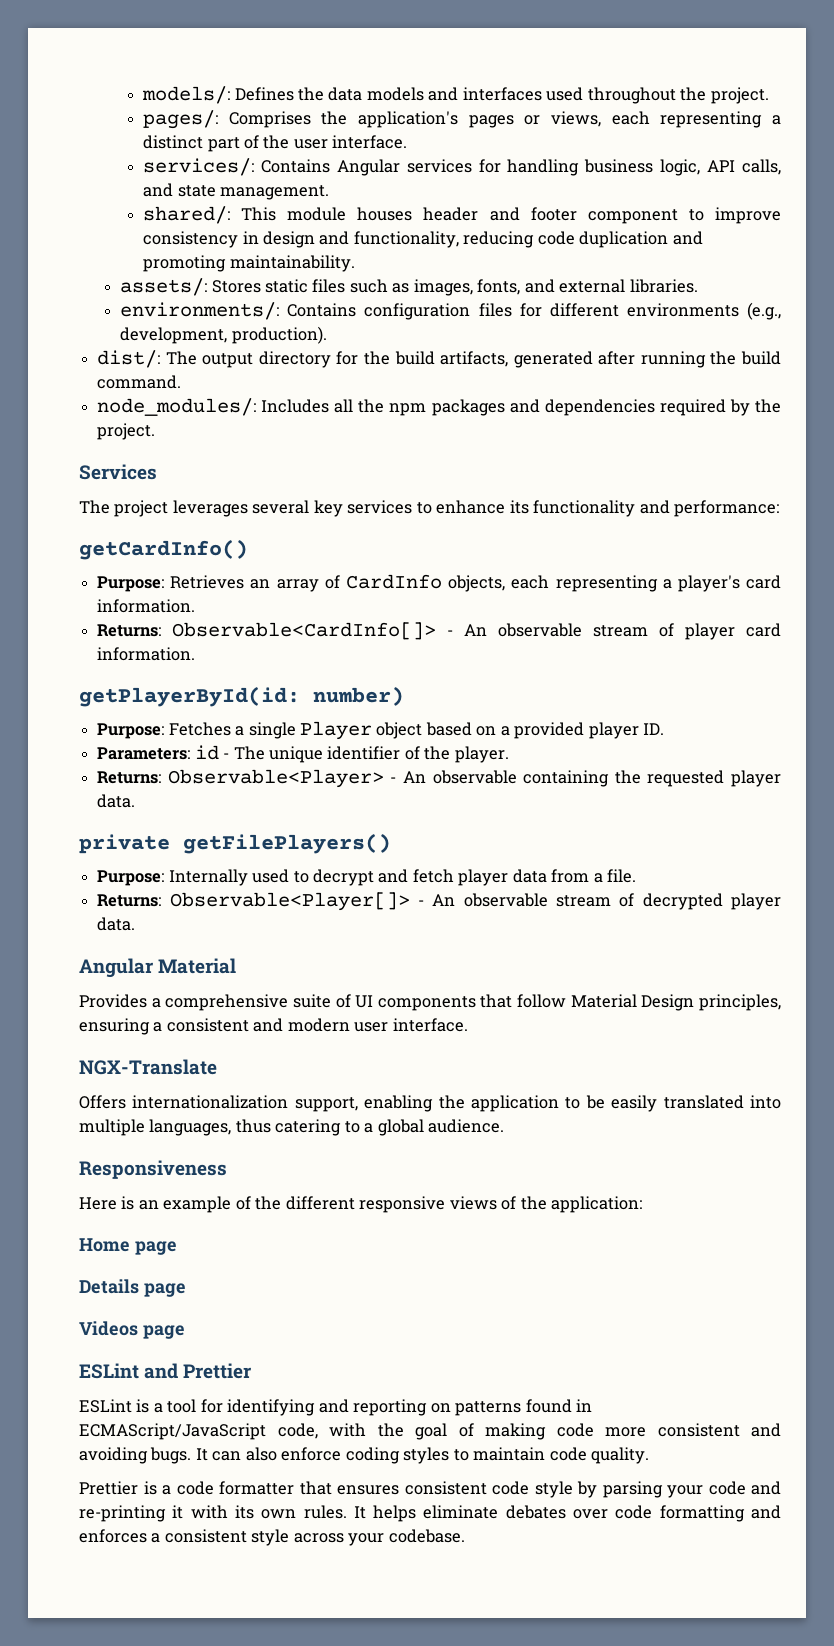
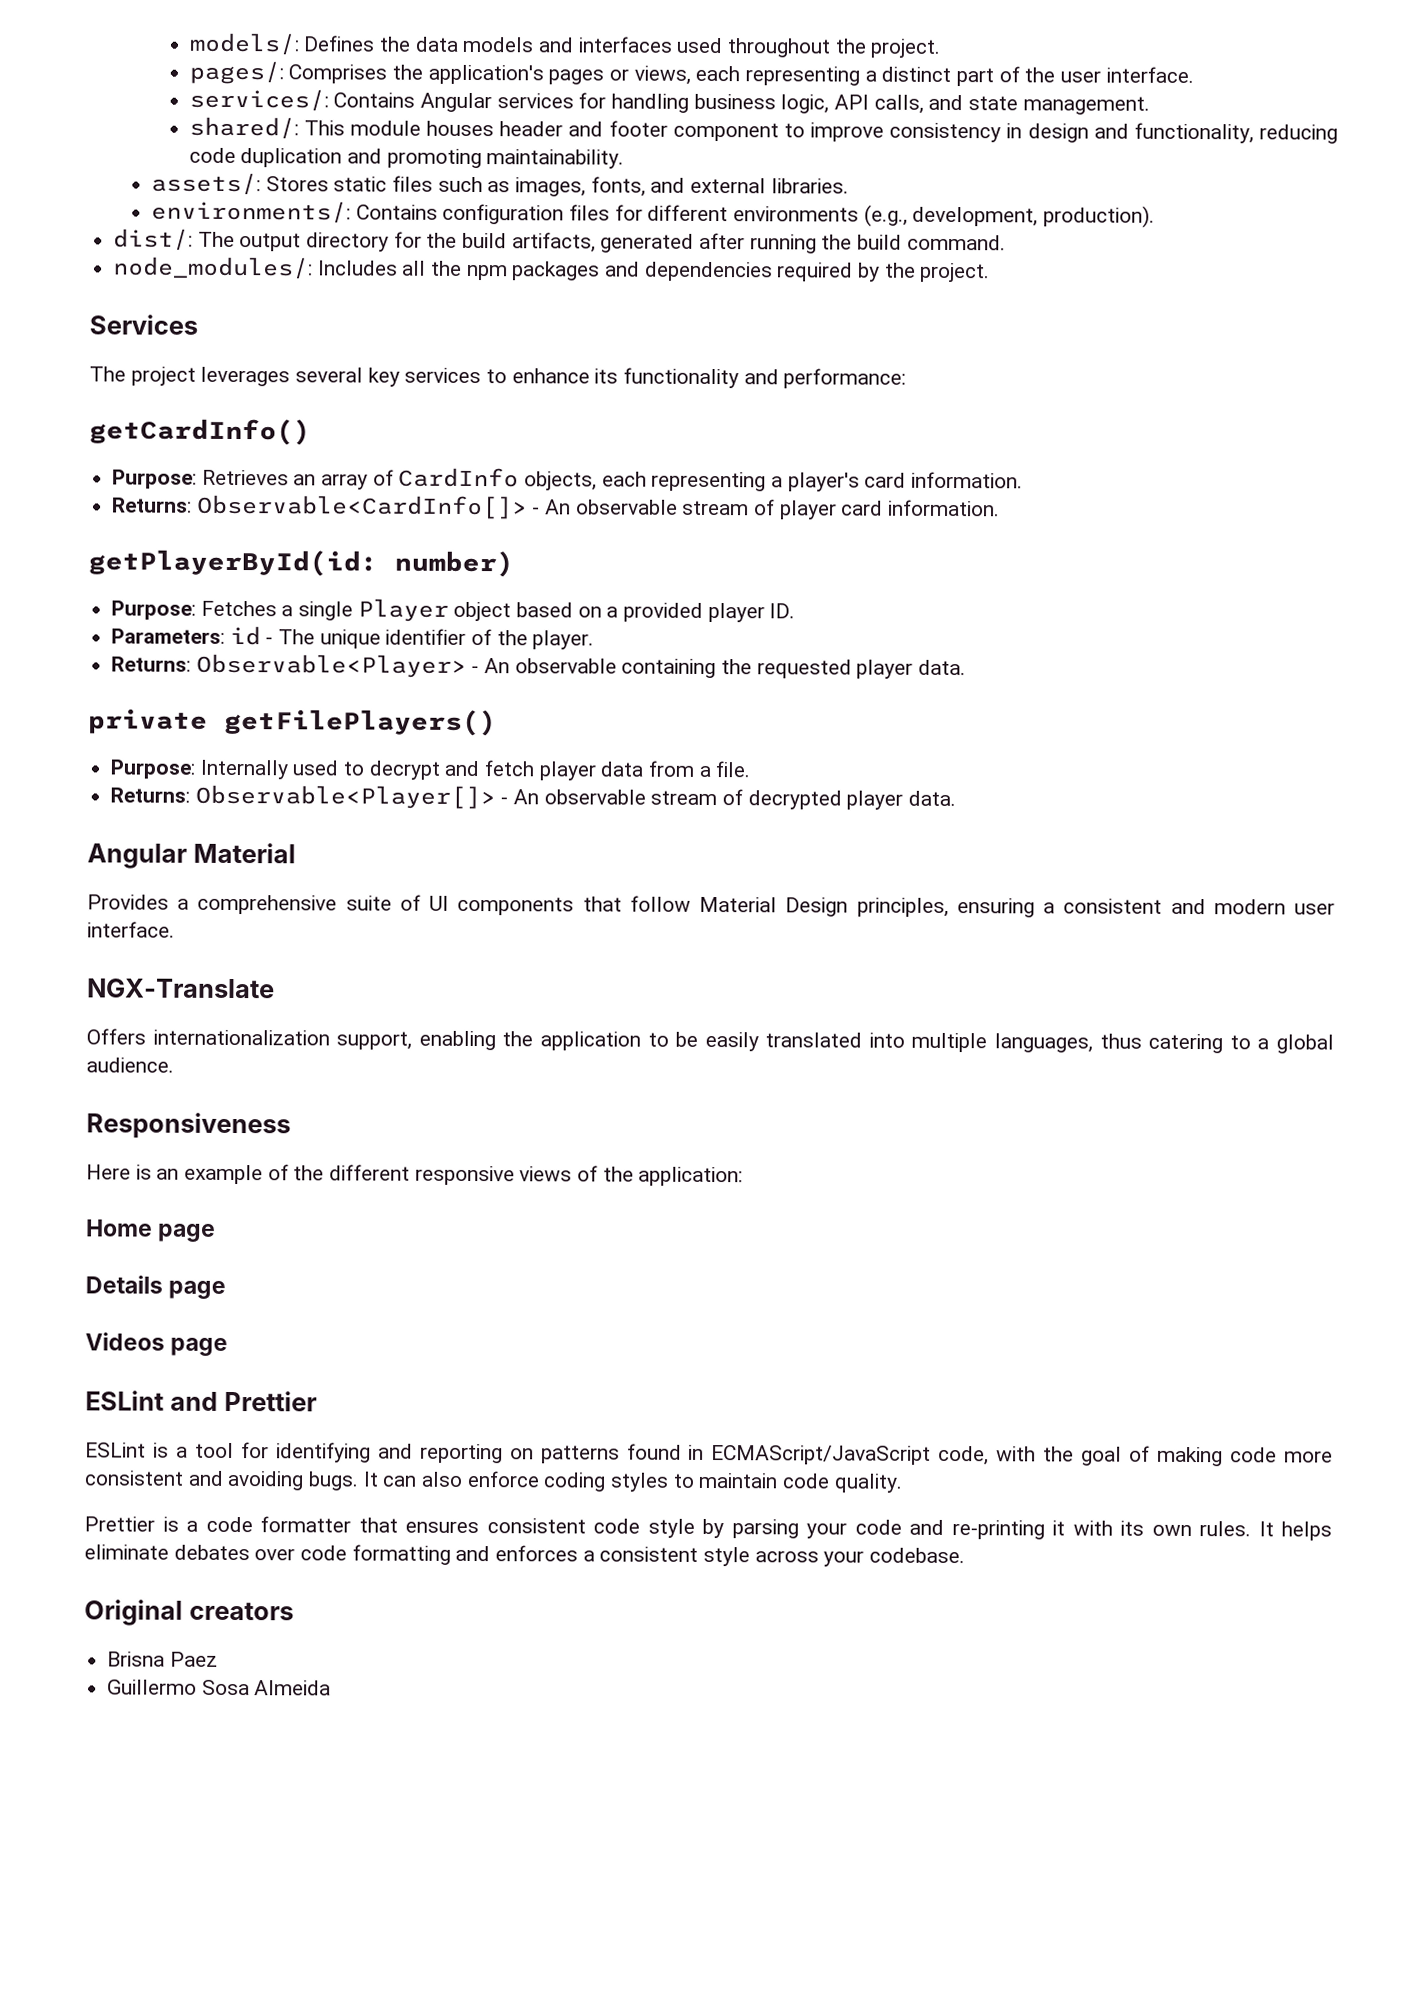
(465, 1536) none -> [84,1599,294,1626] [107,1651,218,1667] [107,1679,332,1696] // Original creators // Brisna Paez // Guillermo Sosa Almeida

